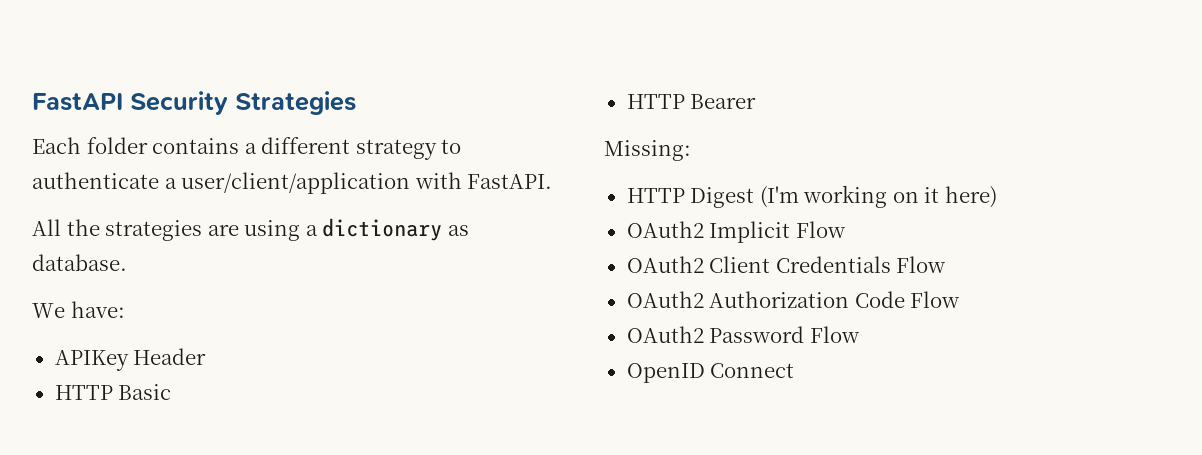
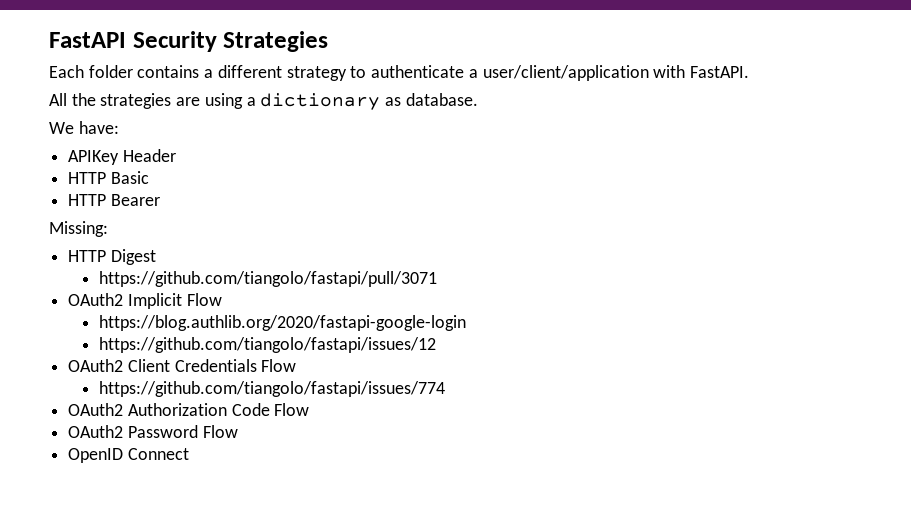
[759,185,997,208] (I'm working on it here) -> [98,271,437,287] // https://github.com/tiangolo/fastapi/pull/3071
(846, 229) none -> [98,315,466,331] [98,337,436,353] // https://blog.authlib.org/2020/fastapi-google-login // https://github.com/tiangolo/fastapi/issues/12
(947, 264) none -> [98,381,445,397] // https://github.com/tiangolo/fastapi/issues/774

